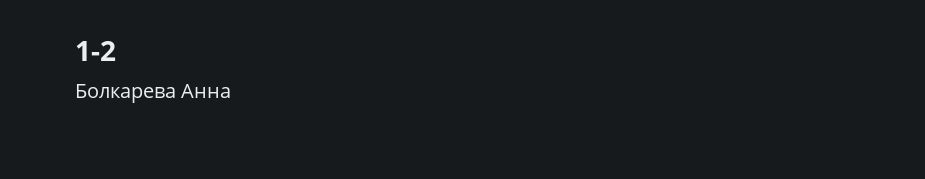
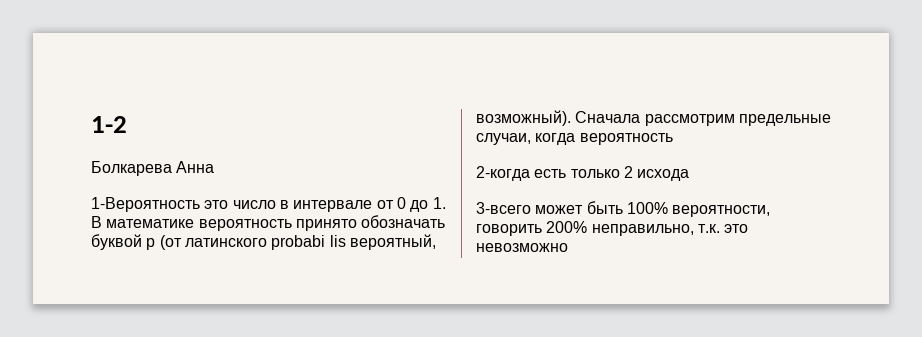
(232, 91) none -> [91,197,446,212] [91,215,446,231] [91,234,436,250] [476,110,831,126] [476,133,673,145] [476,166,690,181] [476,201,771,217] [476,221,749,236] [476,243,568,252] // 1-Вероятность это число в интервале от 0 до 1. В математике вероятность принято обозначать буквой р (от латинского probabi lis вероятный, возможный). Сначала рассмотрим предельные случаи, когда вероятность // 2-когда есть только 2 исхода // 3-всего может быть 100% вероятности, говорить 200% неправильно, т.к. это невозможно

